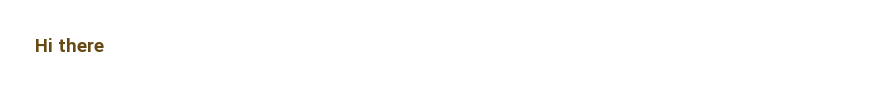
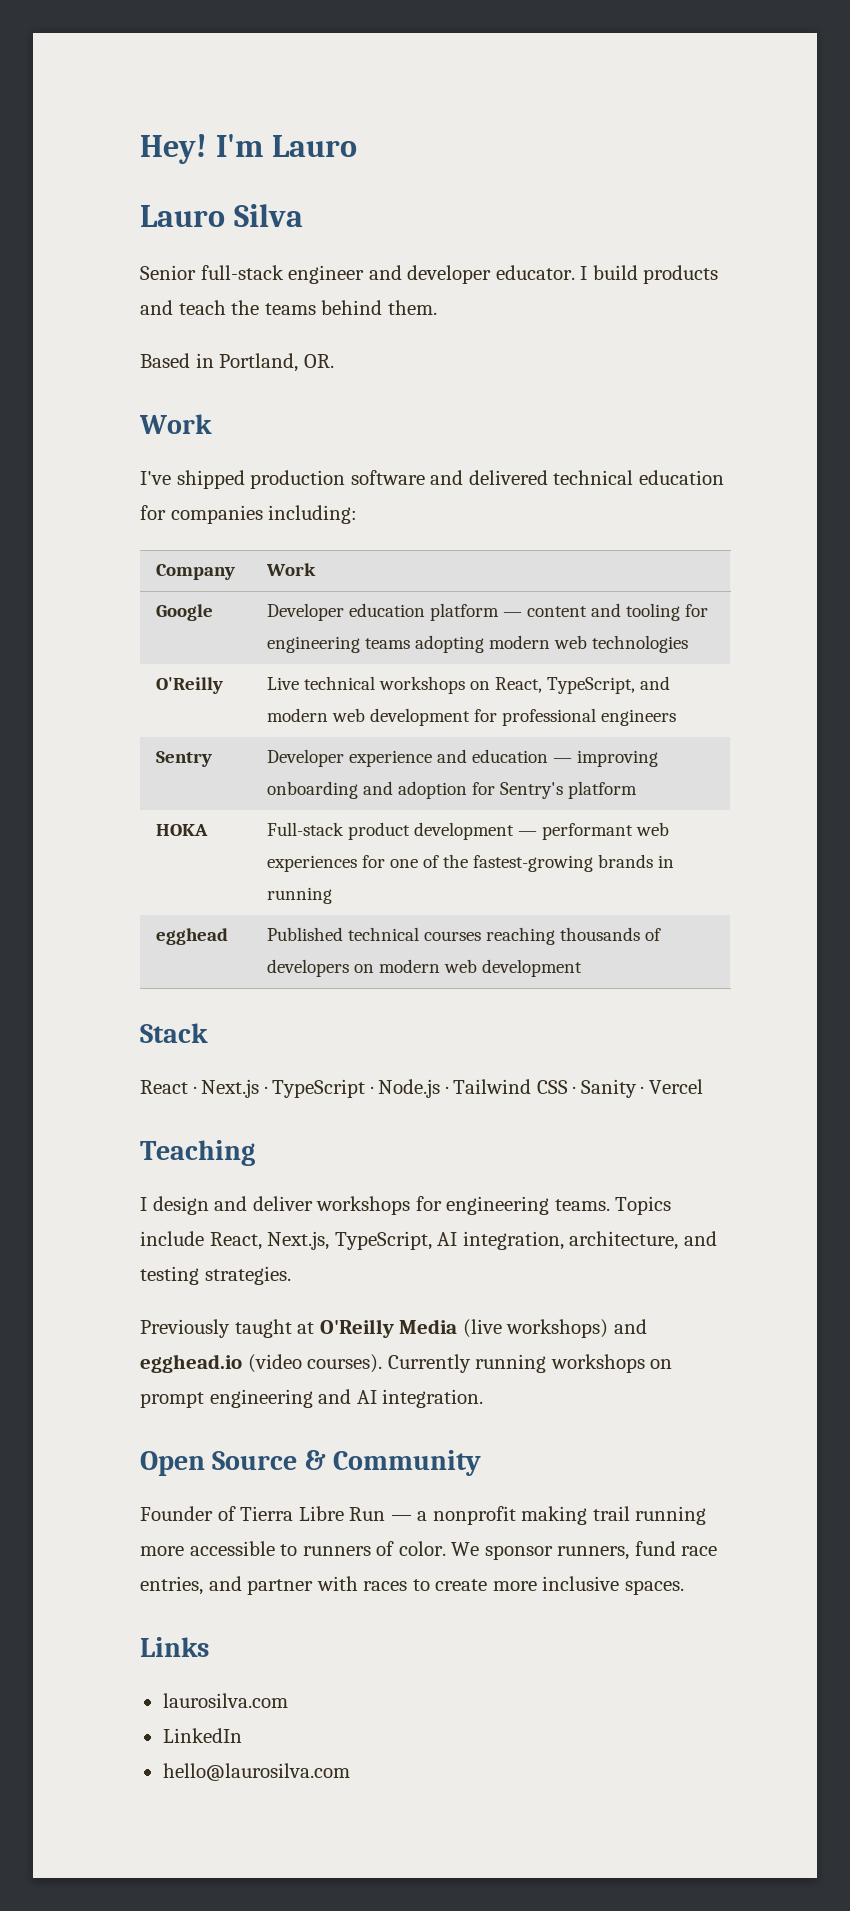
[35,38,104,52] Hi there -> [140,134,358,164] [140,204,303,227] [140,265,719,284] [140,300,437,315] [140,353,334,372] [139,414,212,434] [140,470,724,489] [140,505,358,524] [155,564,235,580] [265,563,316,576] [155,604,213,621] [266,603,708,621] [266,635,688,653] [155,677,223,694] [266,676,670,694] [266,708,676,726] [155,751,212,767] [266,749,658,767] [266,781,637,799] [155,824,208,836] [266,822,669,840] [266,854,674,872] [266,887,332,904] [155,928,228,945] [266,927,661,945] [266,959,582,977] [140,1023,208,1043] [140,1079,703,1098] [140,1140,255,1166] [140,1196,672,1215] [140,1231,717,1250] [140,1266,291,1285] [140,1319,647,1338] [140,1354,673,1373] [140,1389,484,1408] [140,1450,482,1476] [140,1506,707,1525] [140,1541,718,1560] [140,1576,684,1595] [140,1637,209,1657] [162,1693,288,1708] [162,1728,242,1743] [162,1763,350,1781] Hey! I'm Lauro // Lauro Silva // Senior full-stack engineer and developer educator. I build products and teach the teams behind them. // Based in Portland, OR. // Work // I've shipped production software and delivered technical education for companies including: // Company | Work // Google | Developer education platform — content and tooling for engineering teams adopting modern web technologies // O'Reilly | Live technical workshops on React, TypeScript, and modern web development for professional engineers // Sentry | Developer experience and education — improving onboarding and adoption for Sentry's platform // HOKA | Full-stack product development — performant web experiences for one of the fastest-growing brands in running // egghead | Published technical courses reaching thousands of developers on modern web development // Stack // React · Next.js · TypeScript · Node.js · Tailwind CSS · Sanity · Vercel // Teaching // I design and deliver workshops for engineering teams. Topics include React, Next.js, TypeScript, AI integration, architecture, and testing strategies. // Previously taught at O'Reilly Media (live workshops) and egghead.io (video courses). Currently running workshops on prompt engineering and AI integration. // Open Source & Community // Founder of Tierra Libre Run — a nonprofit making trail running more accessible to runners of color. We sponsor runners, fund race entries, and partner with races to create more inclusive spaces. // Links // laurosilva.com // LinkedIn // hello@laurosilva.com

